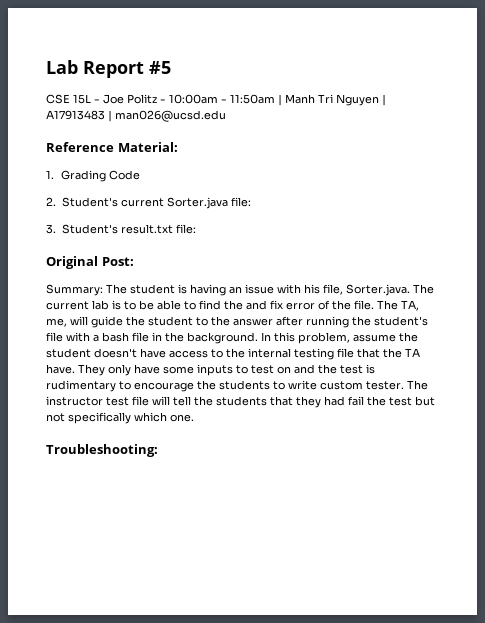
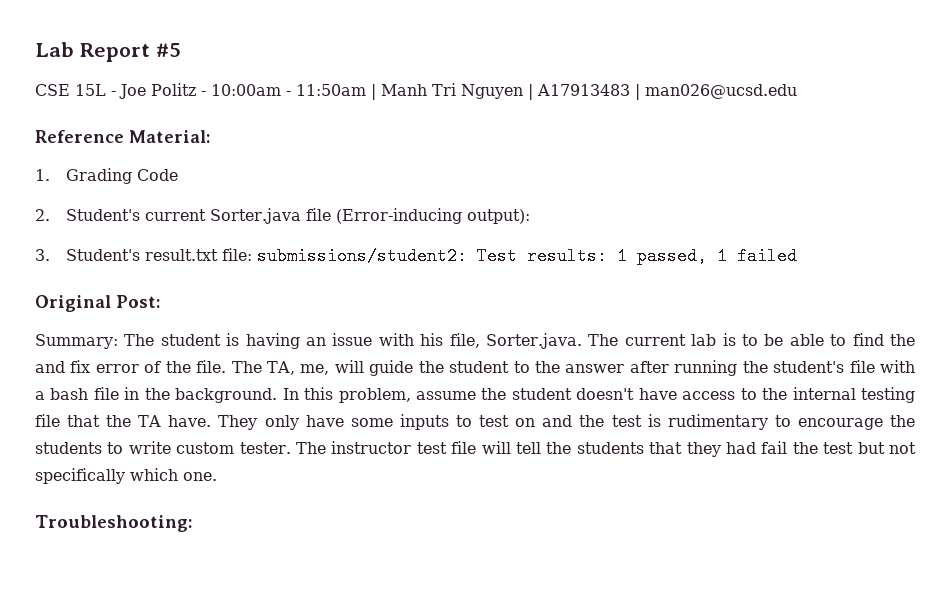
[230,197,251,207] file: -> [305,208,530,224] file (Error-inducing output):
(196, 229) none -> [256,247,797,265] submissions/student2: Test results: 1 passed, 1 failed

